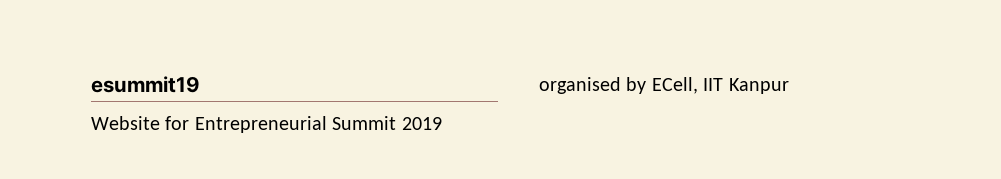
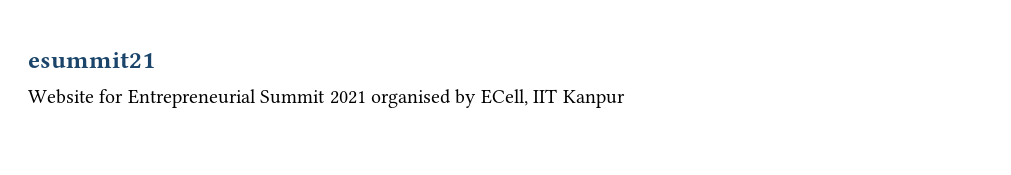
[91,76,200,93] esummit19 -> [28,52,155,68] esummit21
[401,117,442,130] 2019 -> [329,91,366,104] 2021

